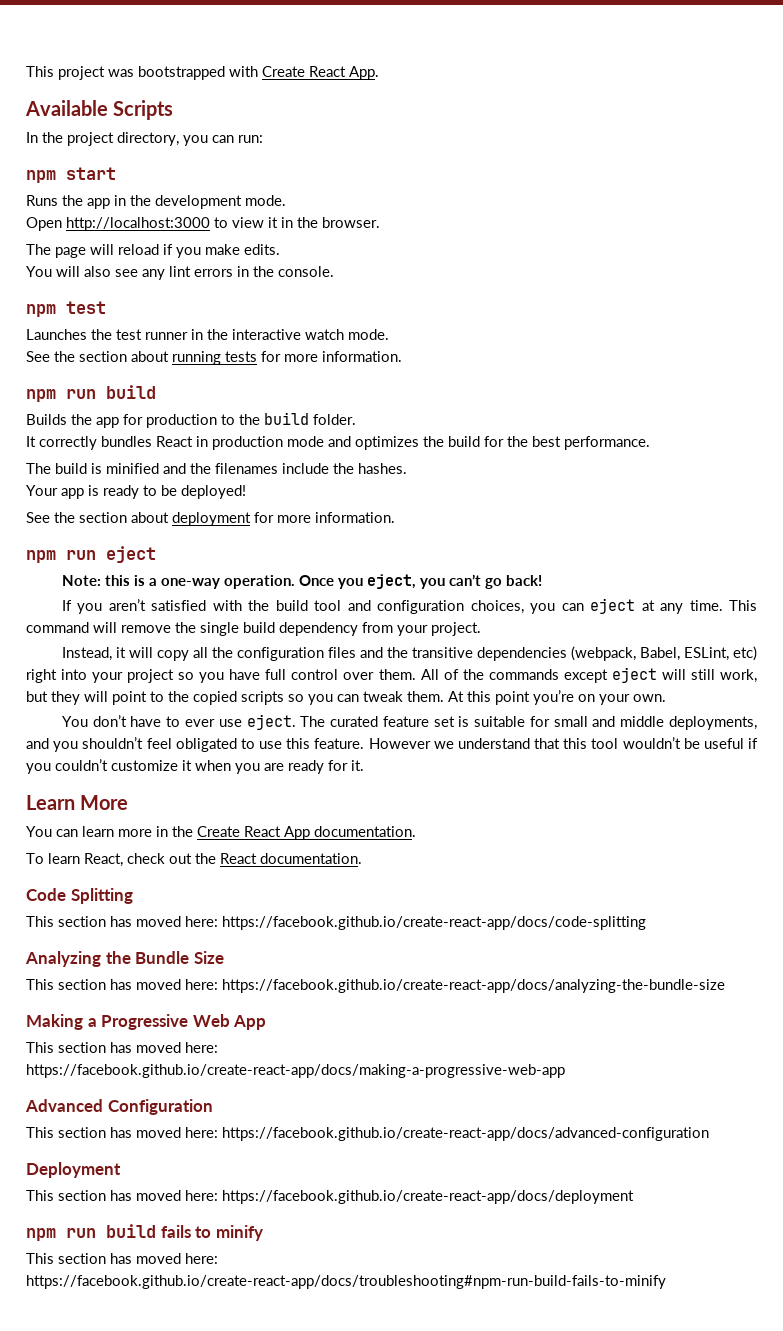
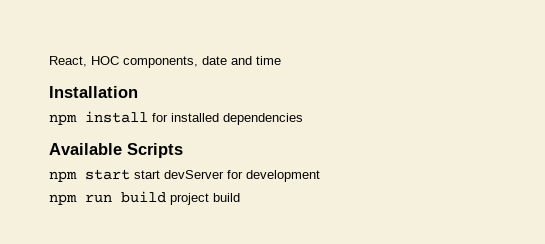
[26,66,379,80] [25,100,174,120] [26,132,263,146] [26,167,116,183] [26,195,286,209] [26,217,380,231] [26,244,280,258] [26,266,334,280] [26,301,106,317] [26,329,389,340] [26,351,402,365] [26,385,156,402] [26,412,356,428] [26,436,650,450] [26,463,407,474] [26,485,246,499] [26,512,395,526] [26,546,156,563] [61,574,542,589] [61,598,757,614] [26,622,481,636] [61,646,758,661] [26,667,757,683] [26,690,666,705] [61,714,757,730] [26,737,758,752] [26,759,364,774] [26,795,129,810] [26,826,416,840] [26,853,362,867] [26,888,133,904] [26,916,646,930] [25,951,224,967] [26,979,725,993] [26,1014,267,1030] [26,1042,218,1053] [26,1064,565,1078] [25,1099,213,1115] [26,1127,709,1141] [26,1162,121,1178] [26,1190,634,1204] [26,1224,263,1241] [26,1253,218,1264] [26,1275,666,1289] This project was bootstrapped with Create React App. // Available Scripts // In the project directory, you can run: // npm start // Runs the app in the development mode. // Open http://localhost:3000 to view it in the browser. // The page will reload if you make edits. // You will also see any lint errors in the console. // npm test // Launches the test runner in the interactive watch mode. // See the section about running tests for more information. // npm run build // Builds the app for production to the build folder. // It correctly bundles React in production mode and optimizes the build for the best performance. // The build is minified and the filenames include the hashes. // Your app is ready to be deployed! // See the section about deployment for more information. // npm run eject // Note: this is a one-way operation. Once you eject, you can’t go back! // If you aren’t satisfied with the build tool and configuration choices, you can eject at any time. This command will remove the single build dependency from your project. // Instead, it will copy all the configuration files and the transitive dependencies (webpack, Babel, ESLint, etc) right into your project so you have full control over them. All of the commands except eject will still work, but they will point to the copied scripts so you can tweak them. At this point you’re on your own. // You don’t have to ever use eject. The curated feature set is suitable for small and middle deployments, and you shouldn’t feel obligated to use this feature. However we understand that this tool wouldn’t be useful if you couldn’t customize it when you are ready for it. // Learn More // You can learn more in the Create React App documentation. // To learn React, check out the React documentation. // Code Splitting // This section has moved here: https://facebook.github.io/create-react-app/docs/code-splitting // Analyzing the Bundle Size // This section has moved here: https://facebook.github.io/create-react-app/docs/analyzing-the-bundle-size // Making a Progressive Web App // This section has moved here: https://facebook.github.io/create-react-app/docs/making-a-progressive-web-app // Advanced Configuration // This section has moved here: https://facebook.github.io/create-react-app/docs/advanced-configuration // Deployment // This section has moved here: https://facebook.github.io/create-react-app/docs/deployment // npm run build fails to minify // This section has moved here: https://facebook.github.io/create-react-app/docs/troubleshooting#npm-run-build-fails-to-minify -> [49,56,281,68] [49,86,138,98] [49,111,303,125] [49,143,183,158] [49,169,320,182] [49,191,240,205] React, HOC components, date and time // Installation // npm install for installed dependencies // Available Scripts // npm start start devServer for development // npm run build project build

